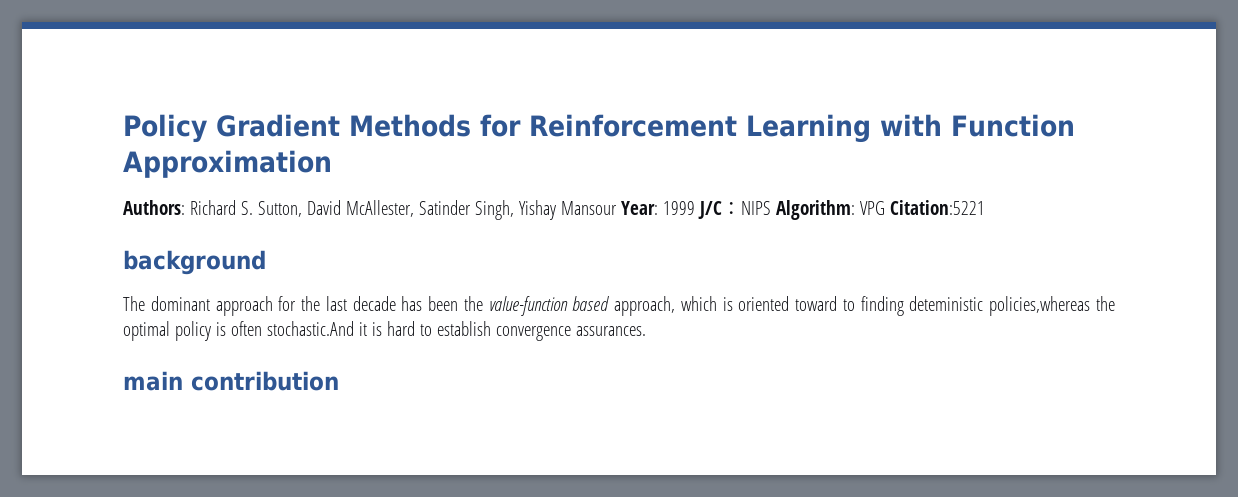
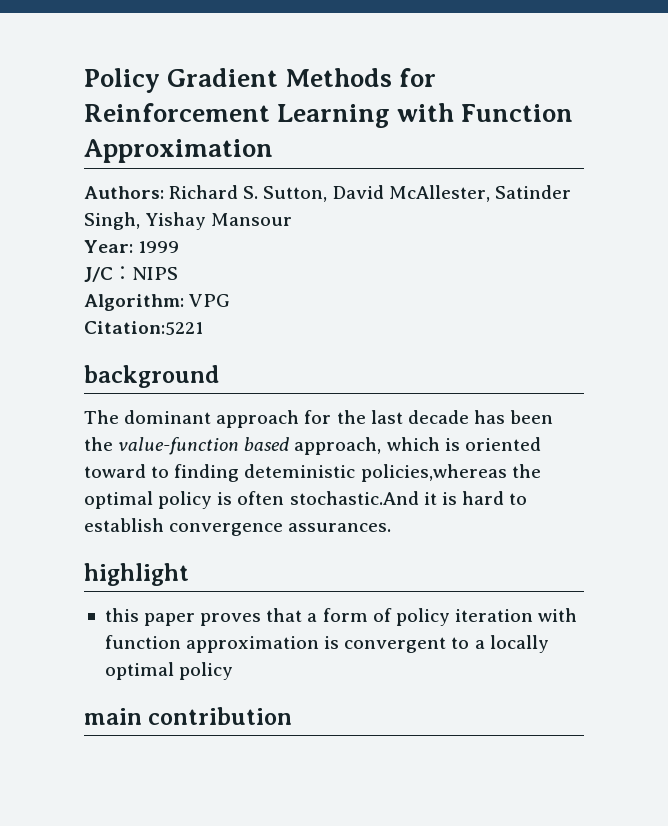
(617, 208) none -> (293, 219) //
(695, 208) none -> (180, 247) //
(771, 208) none -> (178, 273) //
(885, 208) none -> (231, 300) //
(646, 331) none -> [84,563,189,586] [104,608,578,626] [104,635,549,653] [104,662,234,680] // highlight // this paper proves that a form of policy iteration with function approximation is convergent to a locally optimal policy

